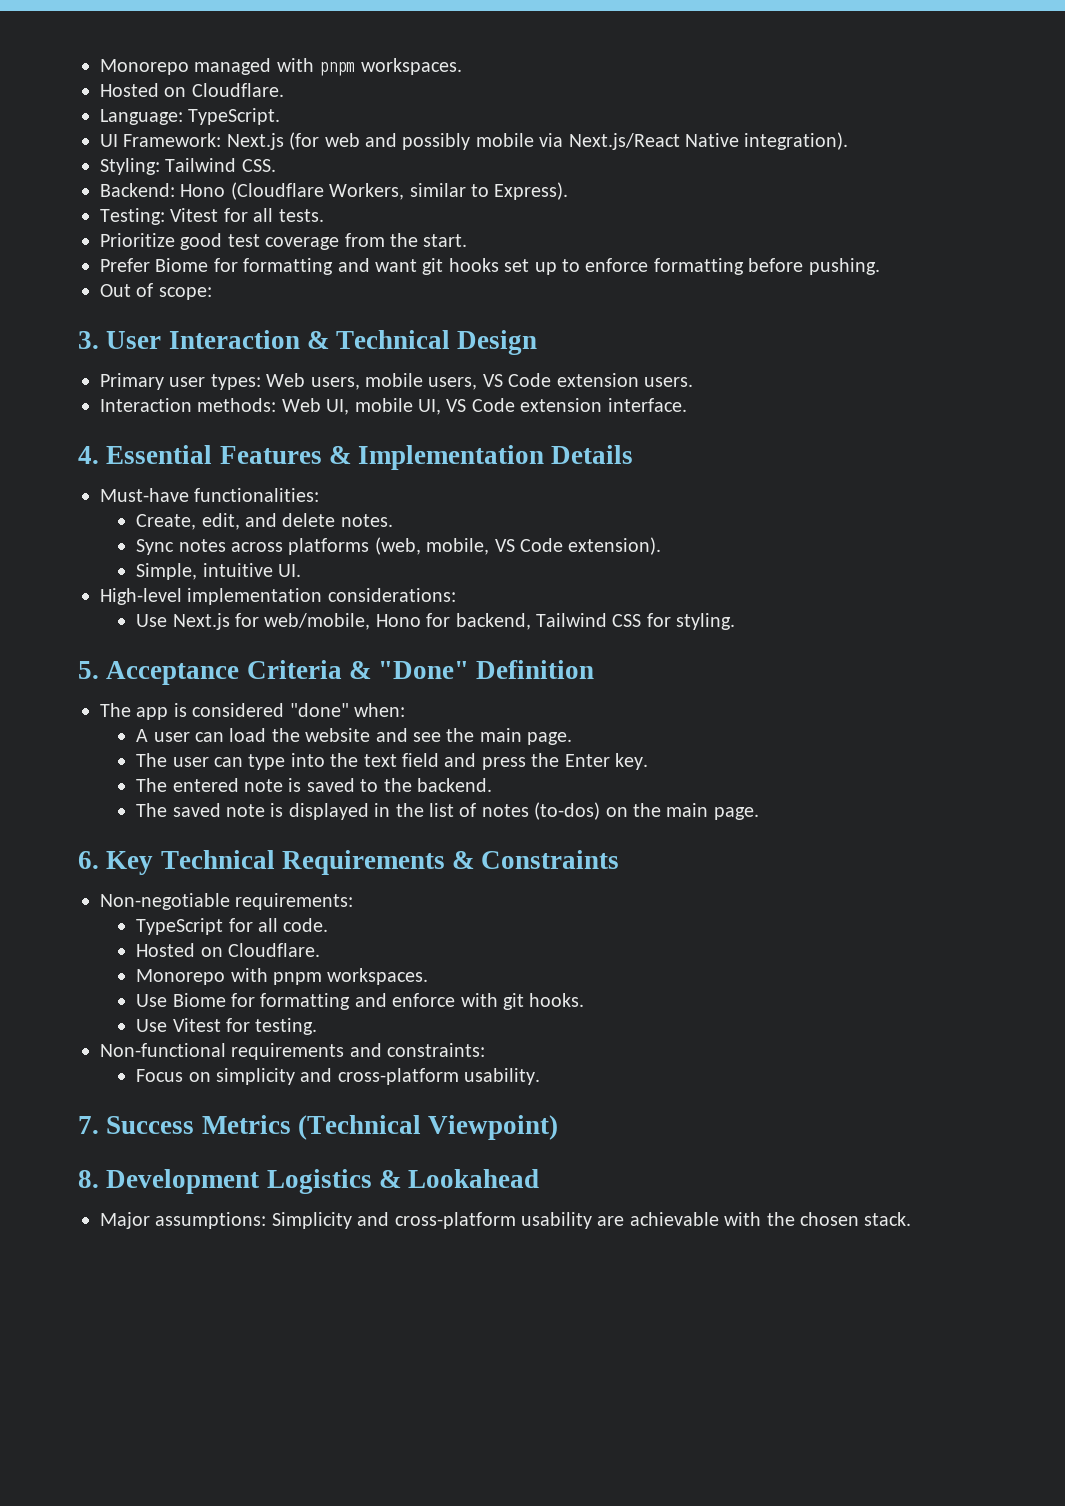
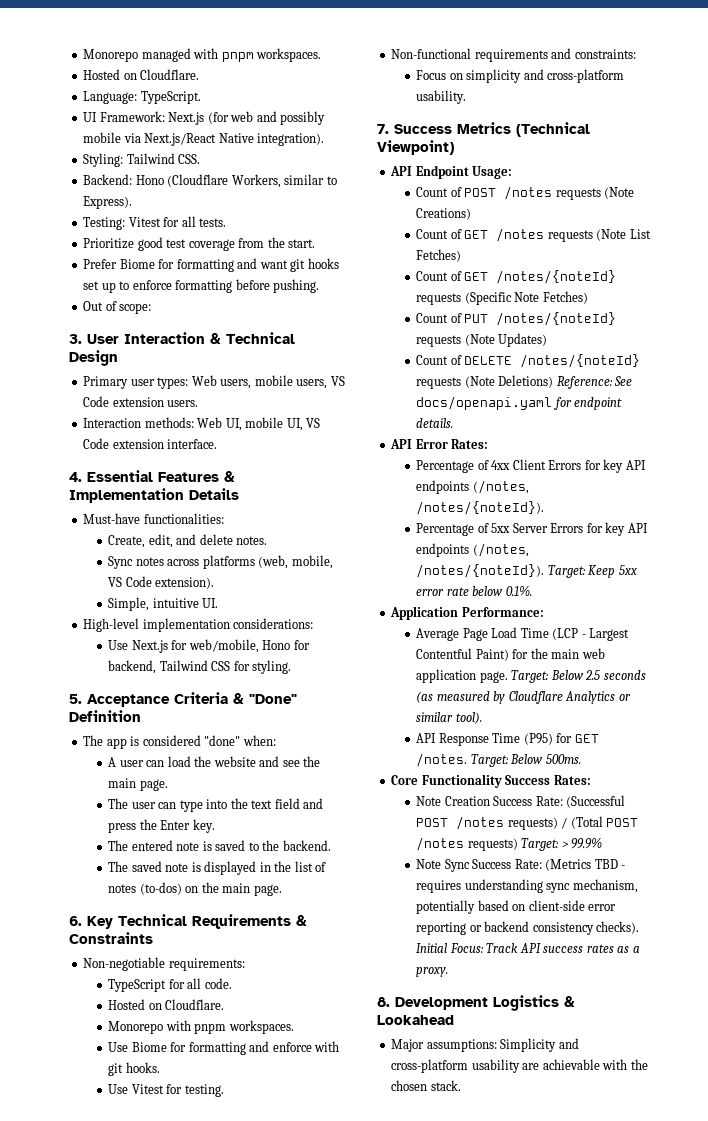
(559, 1127) none -> [390,165,513,179] [416,186,635,200] [416,208,472,220] [416,228,651,242] [416,249,462,262] [416,270,617,284] [416,291,588,305] [416,312,617,326] [416,333,548,347] [416,354,641,368] [416,375,633,389] [416,396,623,410] [416,418,454,428] [390,439,489,449] [416,459,646,473] [416,480,529,494] [416,501,545,515] [416,522,648,536] [416,543,529,557] [416,564,637,578] [416,585,532,596] [390,606,544,620] [416,627,630,641] [416,648,605,661] [416,669,646,683] [416,691,631,704] [416,712,482,724] [416,733,599,746] [416,753,581,767] [391,774,591,788] [416,795,626,808] [416,816,639,830] [416,837,603,851] [416,859,626,872] [416,879,638,893] [416,900,617,914] [416,921,640,935] [416,943,640,953] [416,967,449,977] // API Endpoint Usage: // Count of POST /notes requests (Note Creations) // Count of GET /notes requests (Note List Fetches) // Count of GET /notes/{noteId} requests (Specific Note Fetches) // Count of PUT /notes/{noteId} requests (Note Updates) // Count of DELETE /notes/{noteId} requests (Note Deletions) Reference: See docs/openapi.yaml for endpoint details. // API Error Rates: // Percentage of 4xx Client Errors for key API endpoints (/notes, /notes/{noteId}). // Percentage of 5xx Server Errors for key API endpoints (/notes, /notes/{noteId}). Target: Keep 5xx error rate below 0.1%. // Application Performance: // Average Page Load Time (LCP - Largest Contentful Paint) for the main web application page. Target: Below 2.5 seconds (as measured by Cloudflare Analytics or similar tool). // API Response Time (P95) for GET /notes. Target: Below 500ms. // Core Functionality Success Rates: // Note Creation Success Rate: (Successful POST /notes requests) / (Total POST /notes requests) Target: > 99.9% // Note Sync Success Rate: (Metrics TBD - requires understanding sync mechanism, potentially based on client-side error reporting or backend consistency checks). Initial Focus: Track API success rates as a proxy.

